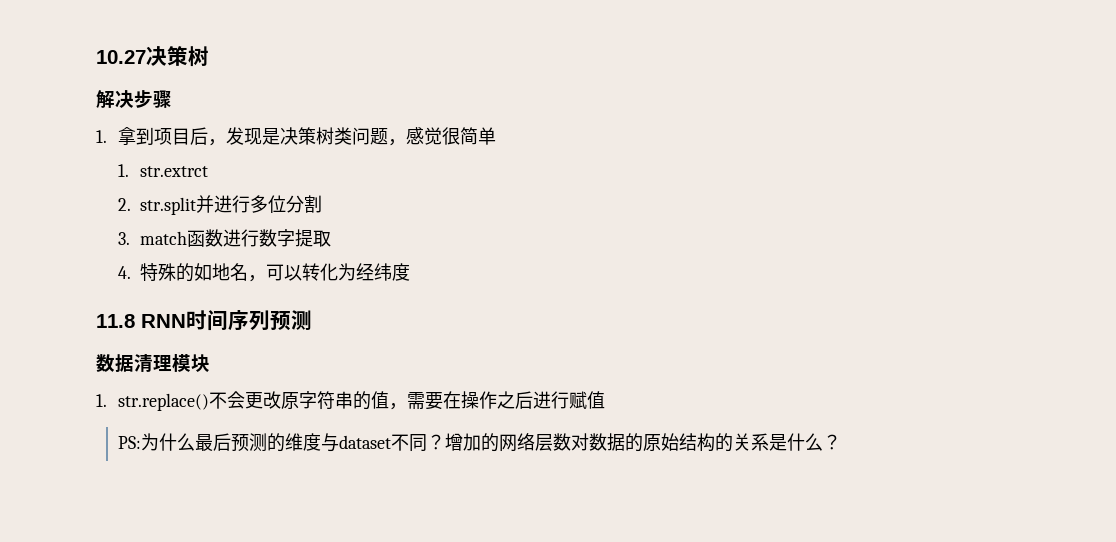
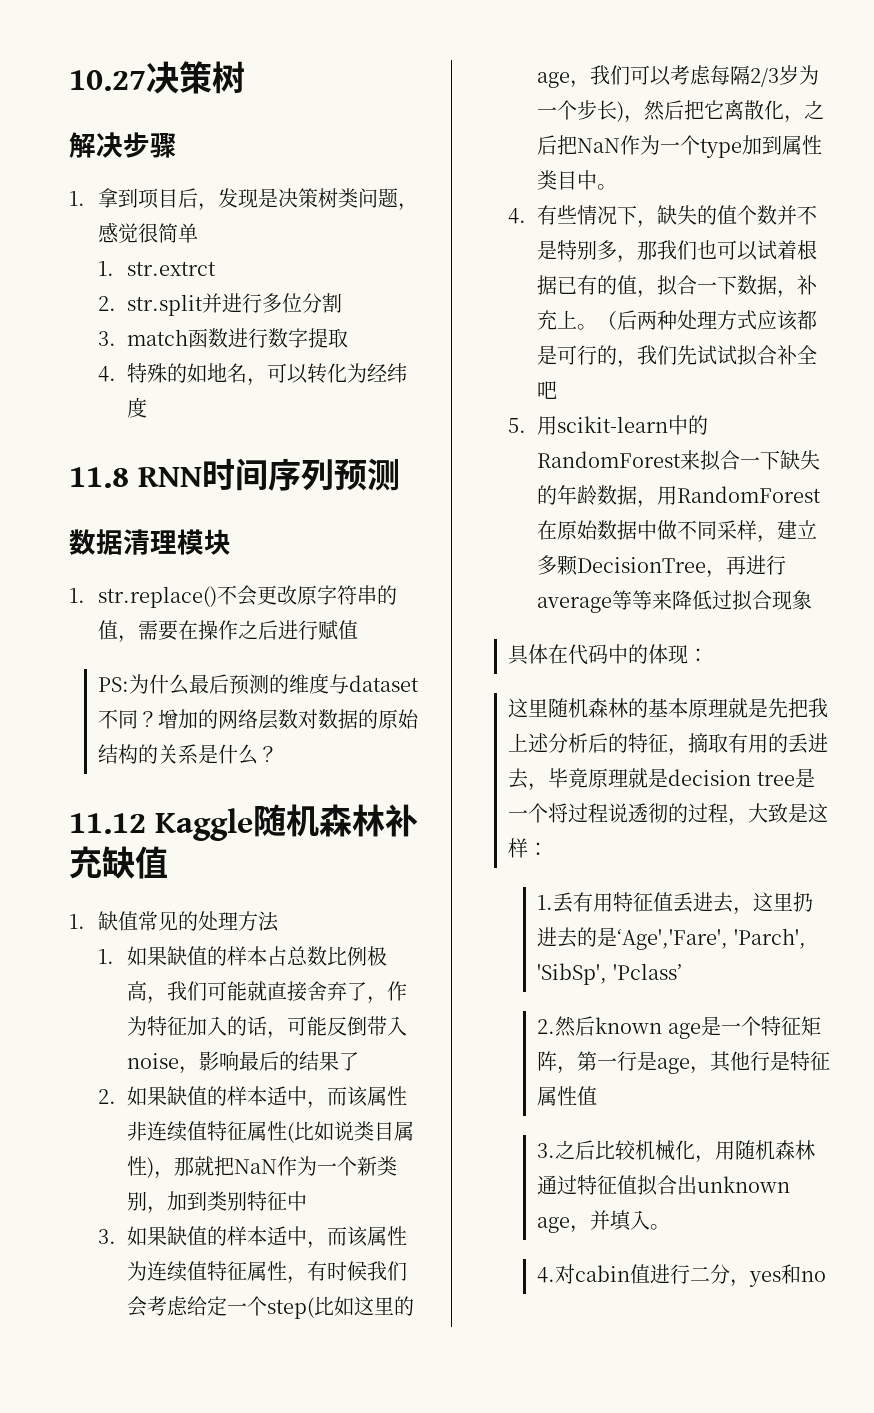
(842, 442) none -> [69,804,418,841] [69,846,168,879] [69,911,280,932] [98,946,388,966] [127,981,408,1004] [127,1016,408,1039] [127,1051,360,1074] [98,1086,408,1109] [127,1121,415,1143] [127,1156,398,1179] [127,1191,308,1214] [98,1226,408,1249] [127,1261,408,1284] [127,1296,415,1319] [537,65,820,88] [537,100,825,123] [537,135,823,158] [537,170,618,190] [508,205,818,228] [537,240,818,263] [537,275,818,298] [537,310,818,331] [537,345,818,368] [537,381,558,399] [508,415,709,435] [537,450,821,471] [537,485,822,508] [537,520,818,543] [537,555,787,578] [537,590,813,613] [508,644,709,665] [508,698,829,718] [508,733,829,756] [508,768,815,791] [508,803,829,826] [508,838,549,858] [537,892,814,915] [537,927,806,950] [537,963,682,985] [537,1016,821,1039] [537,1051,831,1074] [537,1086,598,1106] [537,1140,816,1163] [537,1175,791,1196] [537,1210,671,1233] [537,1264,827,1287] // 11.12 Kaggle随机森林补充缺值 // 1.缺值常见的处理方法 // 1.如果缺值的样本占总数比例极高，我们可能就直接舍弃了，作为特征加入的话，可能反倒带入noise，影响最后的结果了 // 2.如果缺值的样本适中，而该属性非连续值特征属性(比如说类目属性)，那就把NaN作为一个新类别，加到类别特征中 // 3.如果缺值的样本适中，而该属性为连续值特征属性，有时候我们会考虑给定一个step(比如这里的age，我们可以考虑每隔2/3岁为一个步长)，然后把它离散化，之后把NaN作为一个type加到属性类目中。 // 4.有些情况下，缺失的值个数并不是特别多，那我们也可以试着根据已有的值，拟合一下数据，补充上。（后两种处理方式应该都是可行的，我们先试试拟合补全吧 // 5.用scikit-learn中的RandomForest来拟合一下缺失的年龄数据，用RandomForest在原始数据中做不同采样，建立多颗DecisionTree，再进行average等等来降低过拟合现象 // 具体在代码中的体现： // 这里随机森林的基本原理就是先把我上述分析后的特征，摘取有用的丢进去，毕竟原理就是decision tree是一个将过程说透彻的过程，大致是这样： // 1.丢有用特征值丢进去，这里扔进去的是‘Age','Fare', 'Parch', 'SibSp', 'Pclass’ // 2.然后known age是一个特征矩阵，第一行是age，其他行是特征属性值 // 3.之后比较机械化，用随机森林通过特征值拟合出unknown age，并填入。 // 4.对cabin值进行二分，yes和no

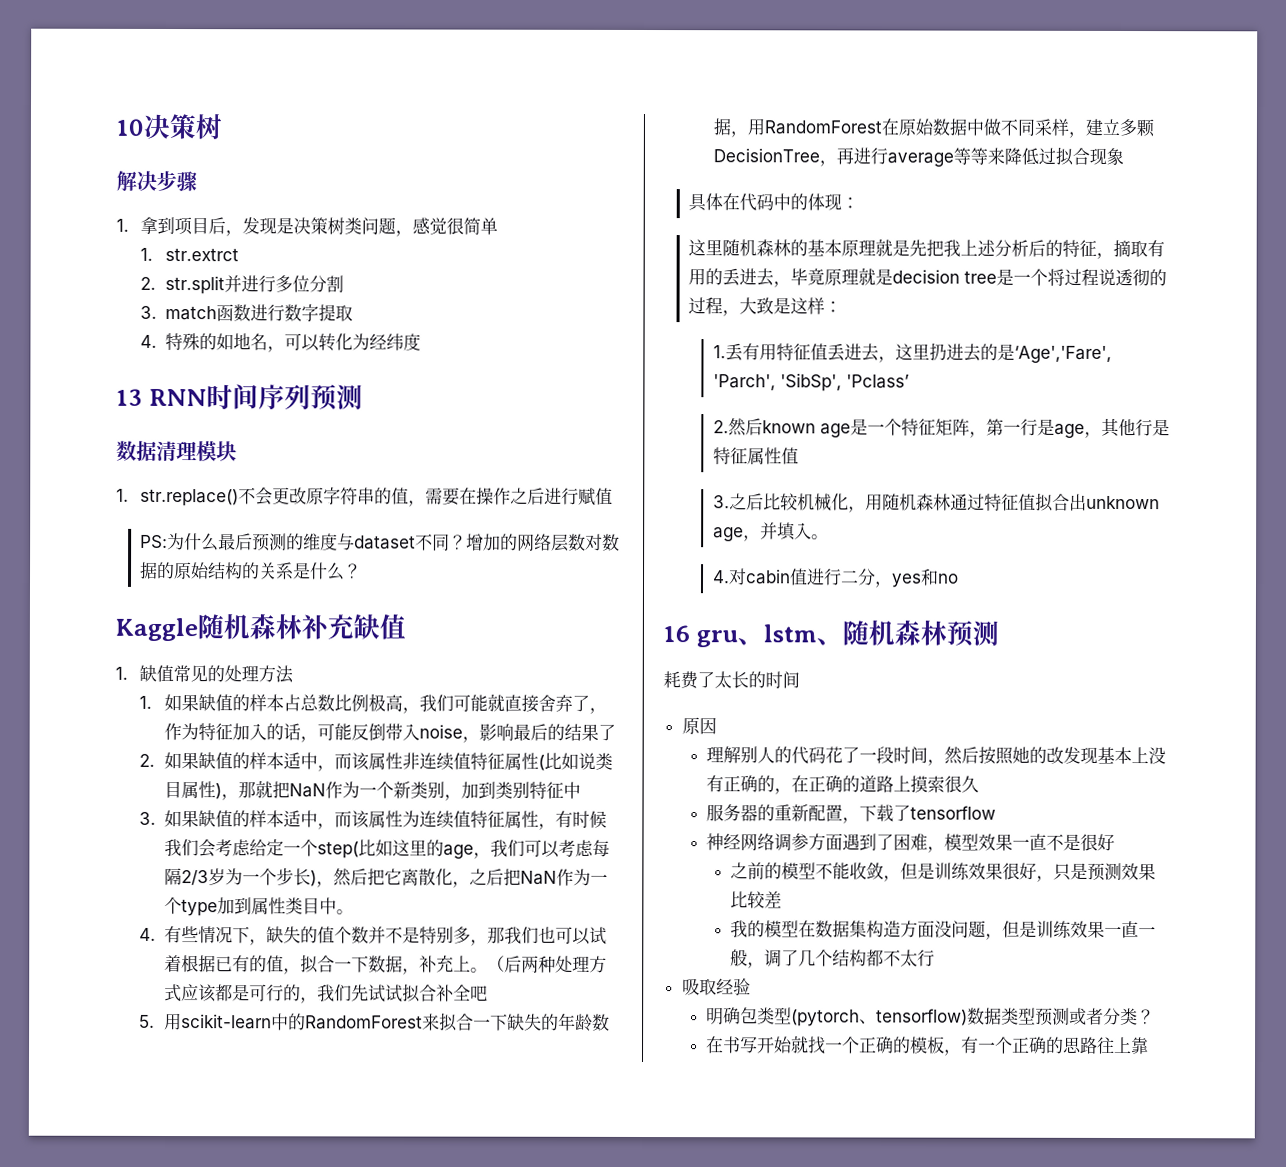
[69,70,146,91] 10.27 -> [116,118,144,136] 10
[69,467,129,488] 11.8 -> [116,388,143,406] 13
[69,813,146,834] 11.12 -> (363, 571) none
(827, 1276) none -> [663,619,999,648] [663,671,800,690] [681,717,717,735] [705,746,1166,766] [705,775,979,795] [705,804,996,824] [705,833,1115,853] [730,862,1157,882] [730,891,783,909] [730,920,1157,940] [730,949,936,969] [681,978,751,996] [705,1007,1155,1027] [705,1035,1149,1056] // 16 gru、lstm、随机森林预测 // 耗费了太长的时间 // 原因 // 理解别人的代码花了一段时间，然后按照她的改发现基本上没有正确的，在正确的道路上摸索很久 // 服务器的重新配置，下载了tensorflow // 神经网络调参方面遇到了困难，模型效果一直不是很好 // 之前的模型不能收敛，但是训练效果很好，只是预测效果比较差 // 我的模型在数据集构造方面没问题，但是训练效果一直一般，调了几个结构都不太行 // 吸取经验 // 明确包类型(pytorch、tensorflow)数据类型预测或者分类？ // 在书写开始就找一个正确的模板，有一个正确的思路往上靠

